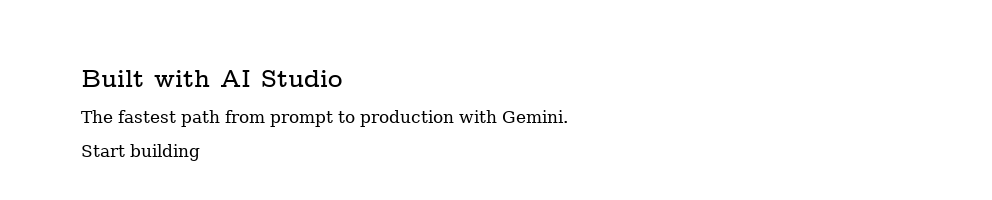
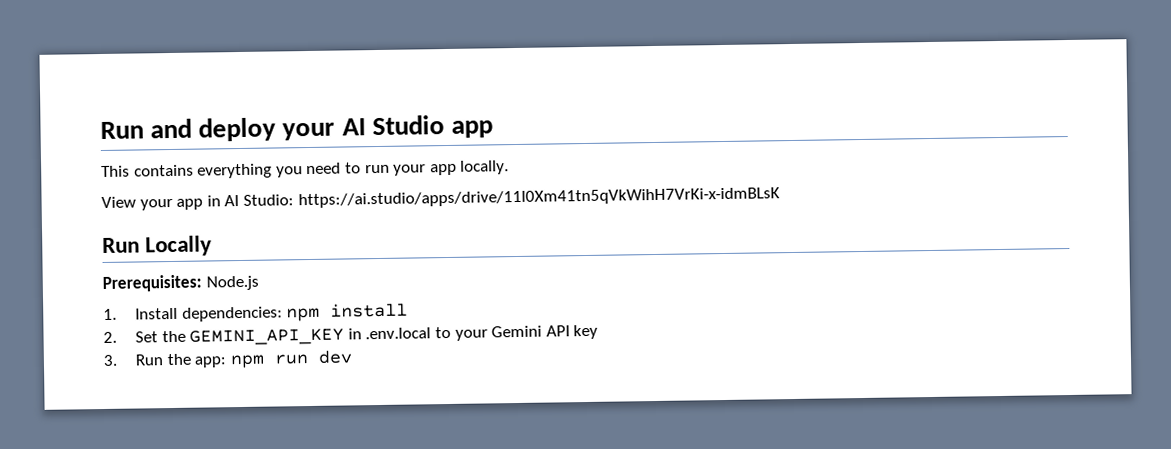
[81,70,342,87] [81,110,568,127] [81,144,200,161] Built with AI Studio // The fastest path from prompt to production with Gemini. // Start building -> [100,115,493,142] [101,160,510,179] [101,187,780,211] [102,235,213,257] [102,274,259,292] [103,302,409,322] [103,324,599,346] [103,350,352,369] Run and deploy your AI Studio app // This contains everything you need to run your app locally. // View your app in AI Studio: https://ai.studio/apps/drive/11l0Xm41tn5qVkWihH7VrKi-x-idmBLsK // Run Locally // Prerequisites: Node.js // 1. Install dependencies: npm install // 2. Set the GEMINI_API_KEY in .env.local to your Gemini API key // 3. Run the app: npm run dev

